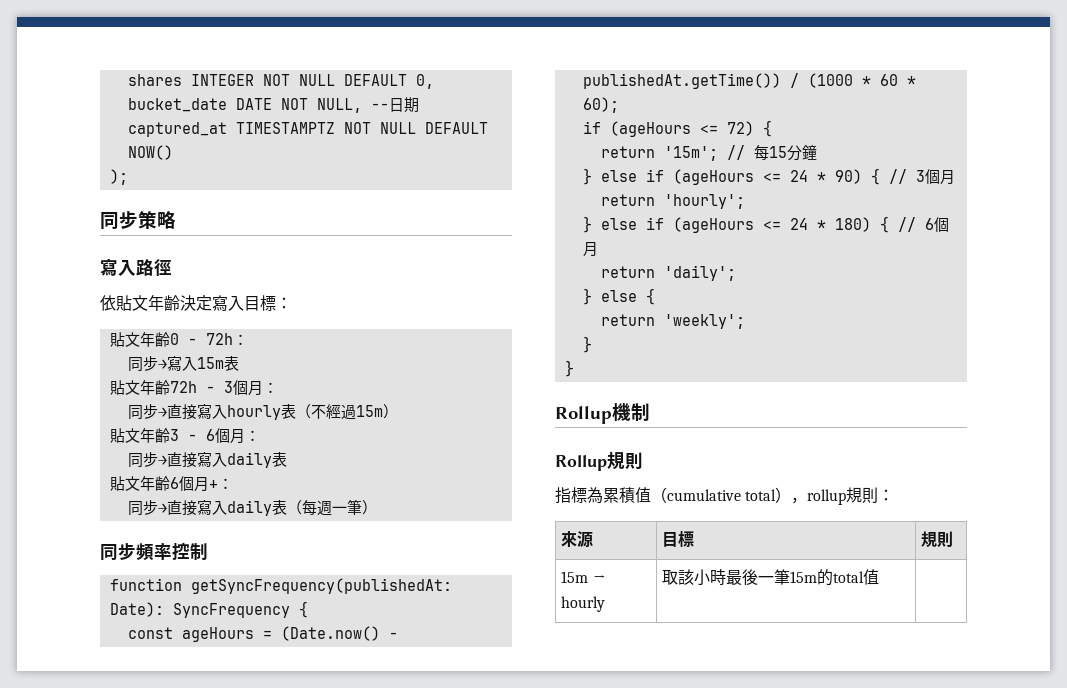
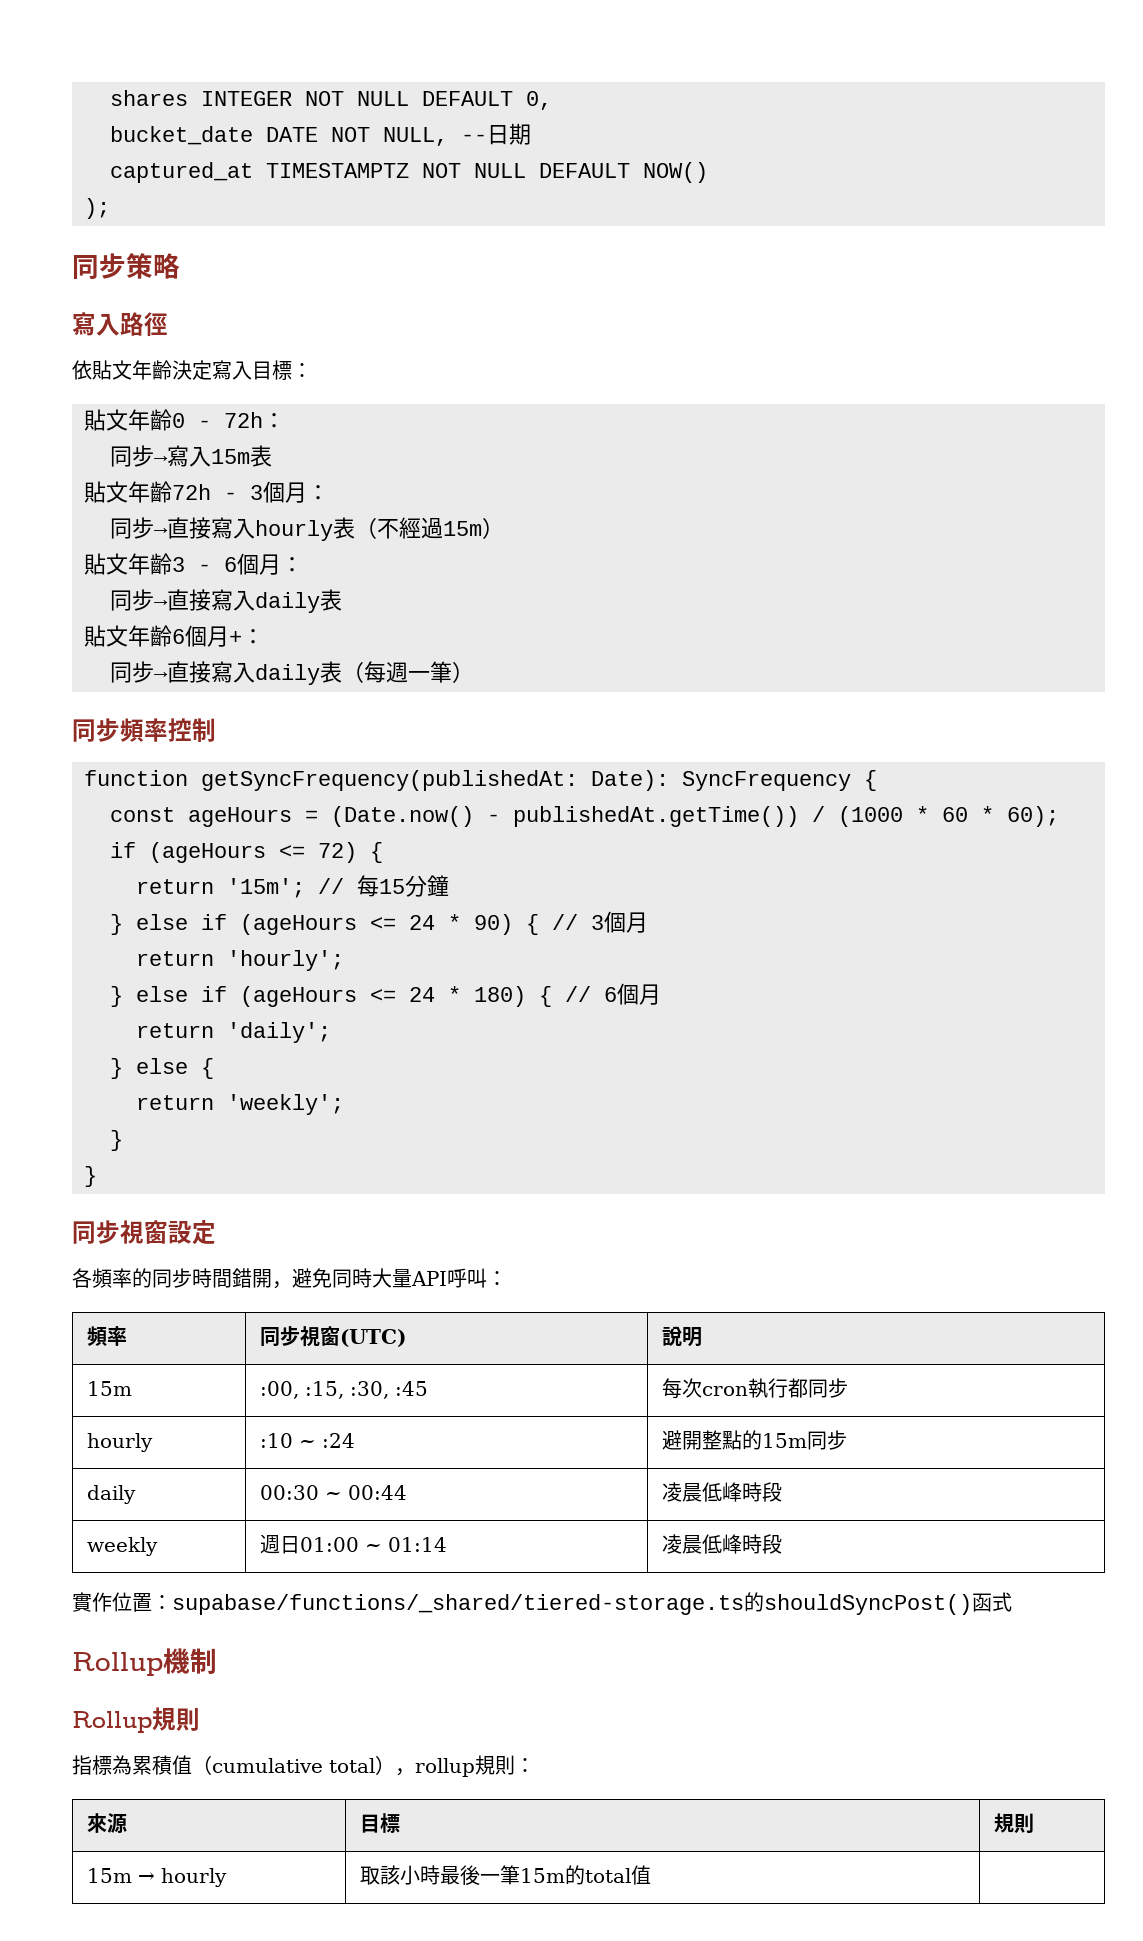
(574, 368) none -> [72,1220,216,1245] [72,1268,507,1289] [87,1326,128,1346] [260,1326,407,1347] [662,1326,703,1347] [87,1381,133,1396] [260,1381,429,1399] [662,1378,849,1399] [87,1433,154,1452] [260,1433,356,1448] [662,1430,848,1450] [87,1485,137,1504] [260,1485,408,1500] [662,1482,783,1502] [87,1537,159,1556] [260,1534,448,1554] [662,1534,783,1554] [72,1592,1012,1615] // 同步視窗設定 // 各頻率的同步時間錯開，避免同時大量API呼叫： // 頻率 | 同步視窗(UTC) | 說明 // 15m | :00, :15, :30, :45 | 每次cron執行都同步 // hourly | :10 ~ :24 | 避開整點的15m同步 // daily | 00:30 ~ 00:44 | 凌晨低峰時段 // weekly | 週日01:00 ~ 01:14 | 凌晨低峰時段 // 實作位置：supabase/functions/_shared/tiered-storage.ts的shouldSyncPost()函式

